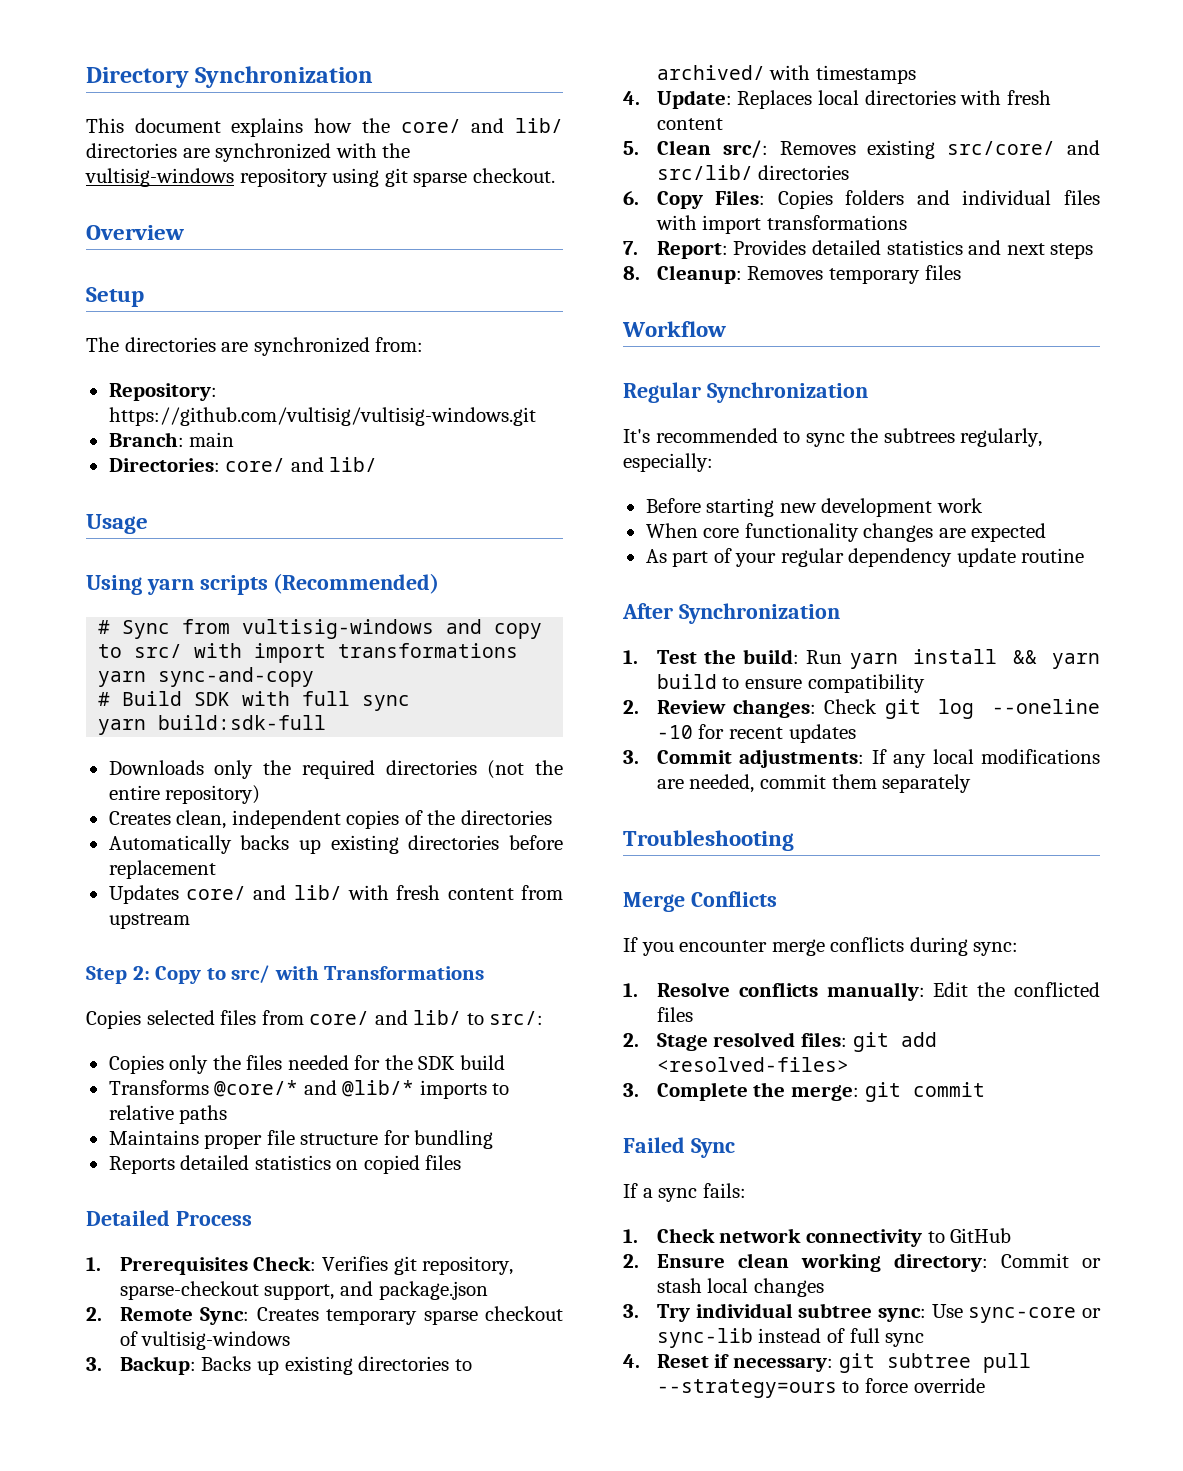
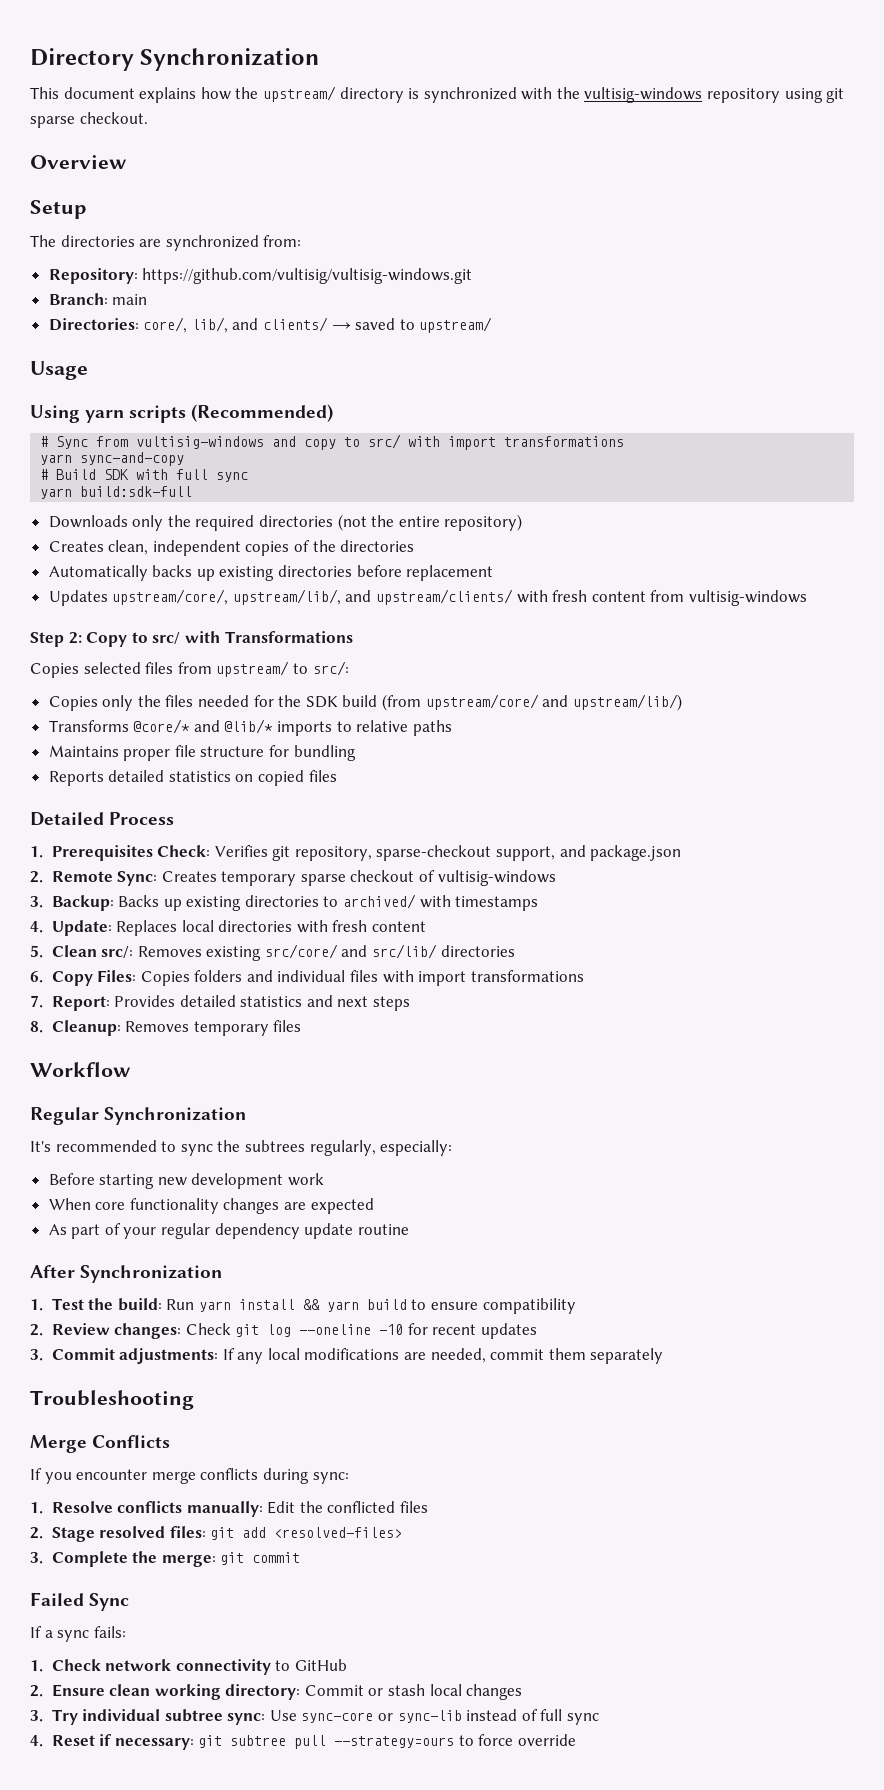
[400,118,563,133] [86,143,210,158] core/ and lib/ directories are -> [262,86,420,103] upstream/ directory is
[225,457,378,472] core/ and lib/ -> [143,317,493,333] core/, lib/, and clients/ → saved to upstream/
[185,885,342,900] core/ and lib/ -> [112,589,514,605] upstream/core/, upstream/lib/, and upstream/clients/
[108,913,190,929] upstream -> [689,590,808,606] vultisig-windows
[309,1010,462,1025] core/ and lib/ -> [216,661,290,677] upstream/
(505, 1062) none -> [382,694,682,711] (from upstream/core/ and upstream/lib/)

